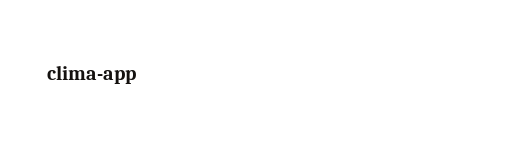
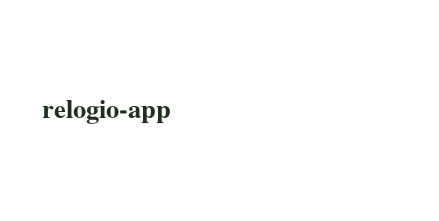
[47,65,136,84] clima-app -> [42,100,171,124] relogio-app

